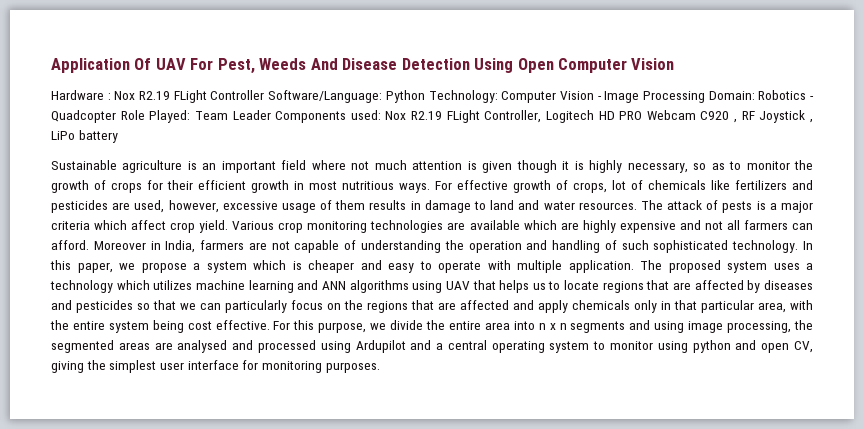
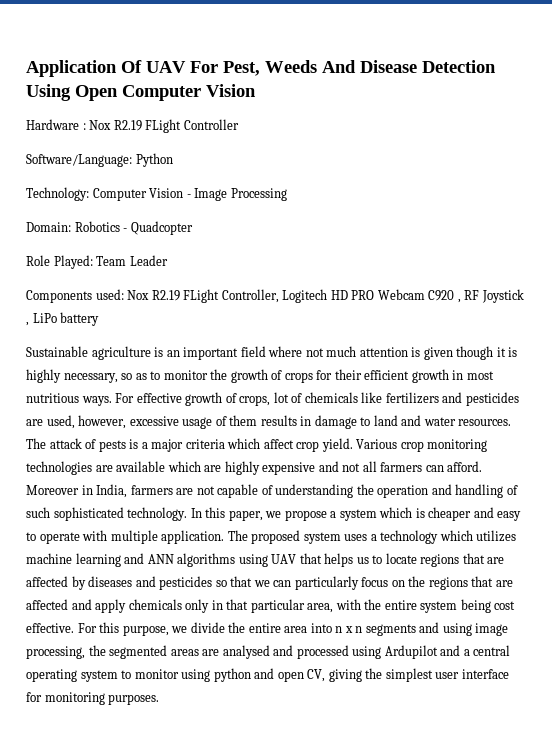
(265, 95) none -> (239, 124) //
(425, 96) none -> (173, 160) //
(705, 97) none -> (287, 194) //
(116, 116) none -> (193, 228) //
(271, 115) none -> (168, 260) //

